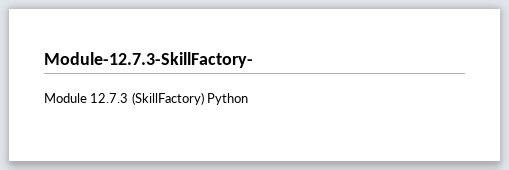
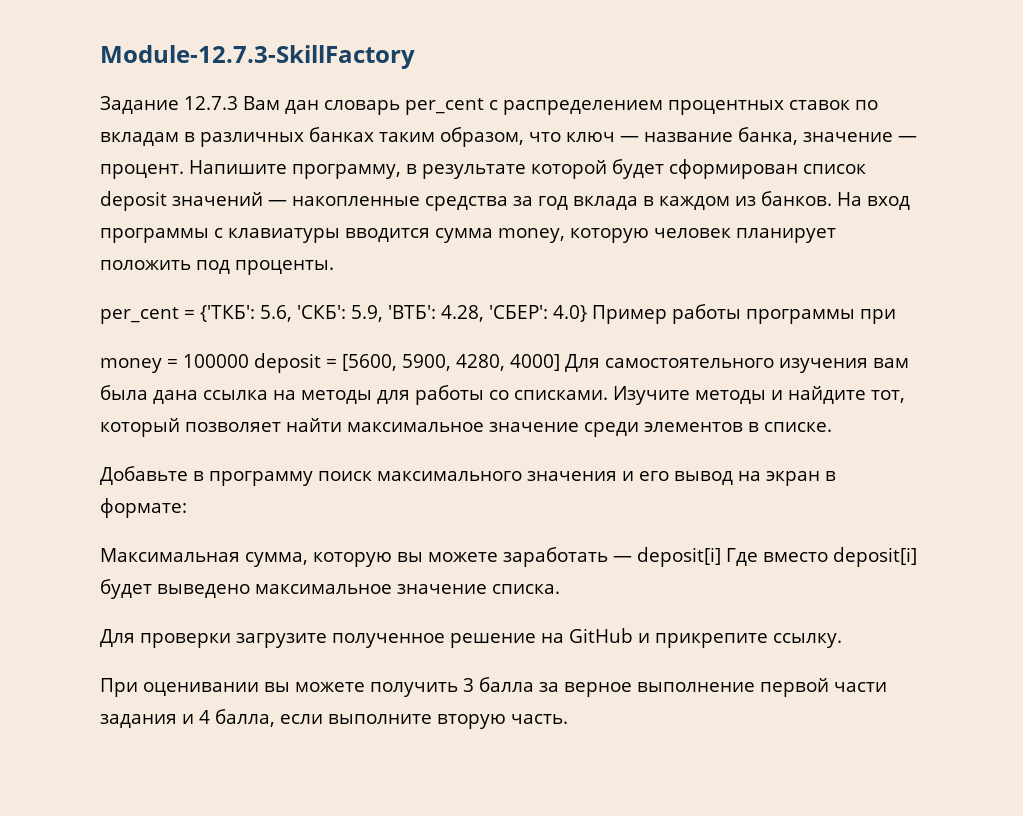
[44,52,253,68] [44,92,249,105] Module-12.7.3-SkillFactory- // Module 12.7.3 (SkillFactory) Python -> [100,45,415,69] [100,96,878,115] [100,127,917,147] [100,159,866,179] [100,191,910,211] [100,228,836,243] [100,260,334,275] [100,304,896,324] [100,353,909,373] [100,385,905,405] [100,418,832,437] [100,466,836,486] [100,498,187,518] [100,547,917,567] [100,579,560,599] [100,628,842,648] [100,677,887,697] [100,709,568,729] Module-12.7.3-SkillFactory // Задание 12.7.3 Вам дан словарь per_cent с распределением процентных ставок по вкладам в различных банках таким образом, что ключ — название банка, значение — процент. Напишите программу, в результате которой будет сформирован список deposit значений — накопленные средства за год вклада в каждом из банков. На вход программы с клавиатуры вводится сумма money, которую человек планирует положить под проценты. // per_cent = {'ТКБ': 5.6, 'СКБ': 5.9, 'ВТБ': 4.28, 'СБЕР': 4.0} Пример работы программы при // money = 100000 deposit = [5600, 5900, 4280, 4000] Для самостоятельного изучения вам была дана ссылка на методы для работы со списками. Изучите методы и найдите тот, который позволяет найти максимальное значение среди элементов в списке. // Добавьте в программу поиск максимального значения и его вывод на экран в формате: // Максимальная сумма, которую вы можете заработать — deposit[i] Где вместо deposit[i] будет выведено максимальное значение списка. // Для проверки загрузите полученное решение на GitHub и прикрепите ссылку. // При оценивании вы можете получить 3 балла за верное выполнение первой части задания и 4 балла, если выполните вторую часть.

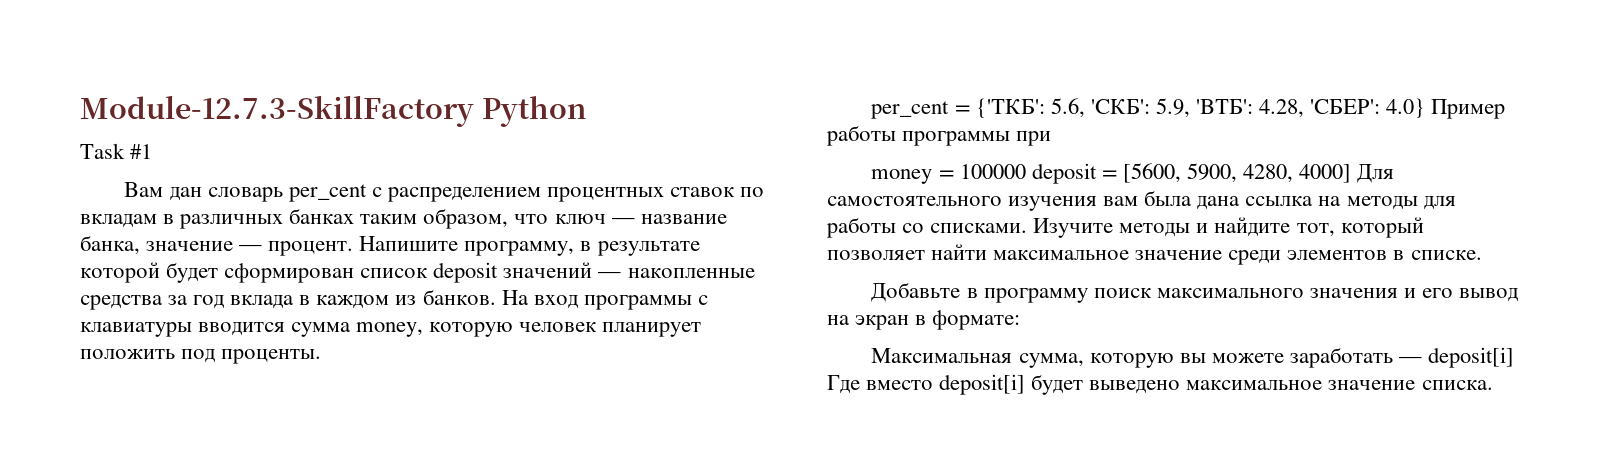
[100,96,238,114] // Задание 12.7.3 -> [481,96,587,127] [80,143,153,159] Python // Task #1 //
[100,628,842,648] [100,677,887,697] [100,709,568,729] // Для проверки загрузите полученное решение на GitHub и прикрепите ссылку. // При оценивании вы можете получить 3 балла за верное выполнение первой части задания и 4 балла, если выполните вторую часть. -> (1493, 385) none

